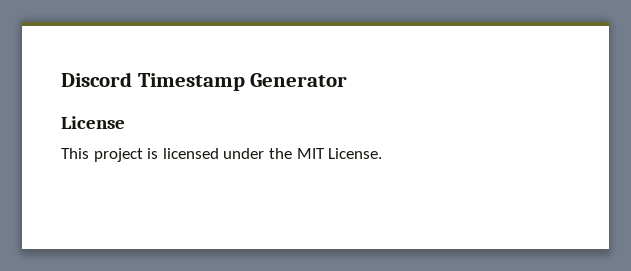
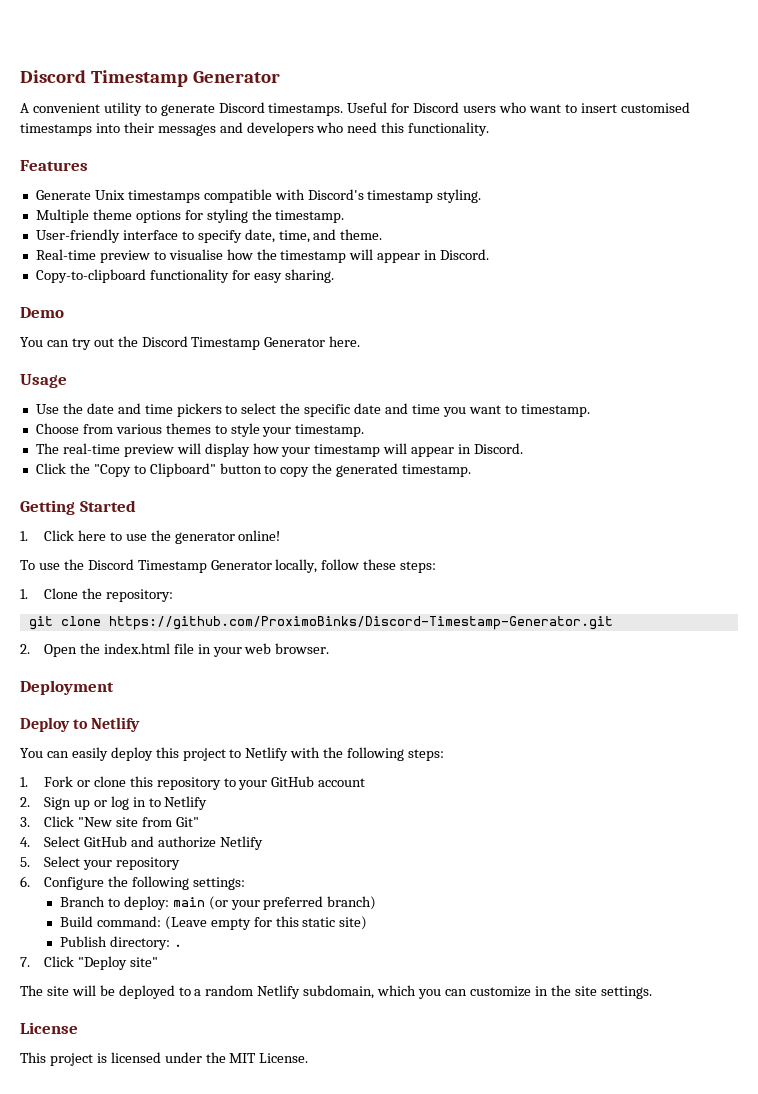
[61,72,348,91] Discord Timestamp Generator -> [20,70,280,87] [20,102,690,116] [20,122,490,136] [20,160,88,171] [35,189,482,203] [35,209,345,223] [35,229,383,243] [35,249,490,263] [35,269,334,283] [20,307,64,318] [20,336,361,350] [20,374,67,388] [35,403,590,417] [35,423,365,437] [35,443,524,457] [35,463,472,477] [20,500,136,515] [20,530,281,544] [20,559,437,573] [20,588,173,602] [28,616,613,630] [20,643,330,657] [20,680,114,695] [20,717,141,732] [20,747,445,761] [20,776,366,790] [20,796,208,810] [20,816,199,827] [20,836,263,850] [20,856,180,870] [20,876,245,890] [59,896,377,910] [59,916,368,930] [59,936,182,950] [20,956,158,970] [20,985,652,999] Discord Timestamp Generator // A convenient utility to generate Discord timestamps. Useful for Discord users who want to insert customised timestamps into their messages and developers who need this functionality. // Features // Generate Unix timestamps compatible with Discord's timestamp styling. // Multiple theme options for styling the timestamp. // User-friendly interface to specify date, time, and theme. // Real-time preview to visualise how the timestamp will appear in Discord. // Copy-to-clipboard functionality for easy sharing. // Demo // You can try out the Discord Timestamp Generator here. // Usage // Use the date and time pickers to select the specific date and time you want to timestamp. // Choose from various themes to style your timestamp. // The real-time preview will display how your timestamp will appear in Discord. // Click the "Copy to Clipboard" button to copy the generated timestamp. // Getting Started // 1. Click here to use the generator online! // To use the Discord Timestamp Generator locally, follow these steps: // 1. Clone the repository: // git clone https://github.com/ProximoBinks/Discord-Timestamp-Generator.git // 2. Open the index.html file in your web browser. // Deployment // Deploy to Netlify // You can easily deploy this project to Netlify with the following steps: // 1. Fork or clone this repository to your GitHub account // 2. Sign up or log in to Netlify // 3. Click "New site from Git" // 4. Select GitHub and authorize Netlify // 5. Select your repository // 6. Configure the following settings: // Branch to deploy: main (or your preferred branch) // Build command: (Leave empty for this static site) // Publish directory: . // 7. Click "Deploy site" // The site will be deployed to a random Netlify subdomain, which you can customize in the site settings.

